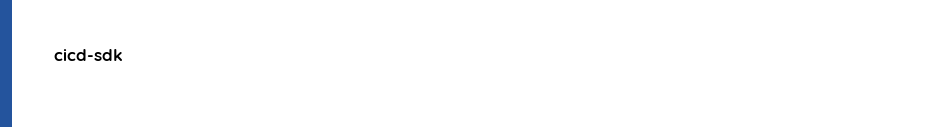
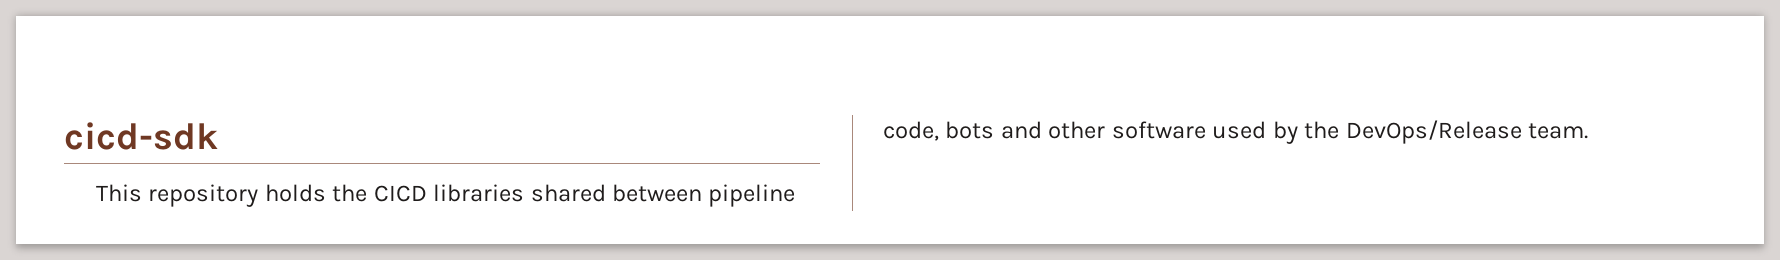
(123, 55) none -> [95,184,796,207] [883,120,1589,144] // This repository holds the CICD libraries shared between pipeline code, bots and other software used by the DevOps/Release team.

